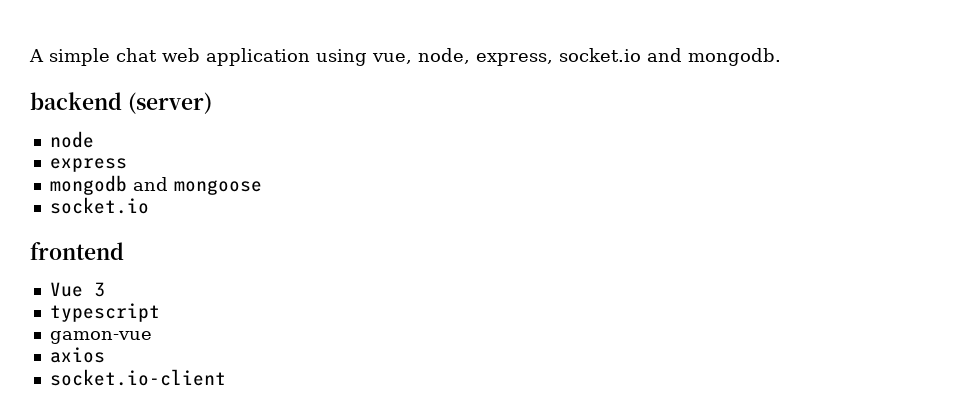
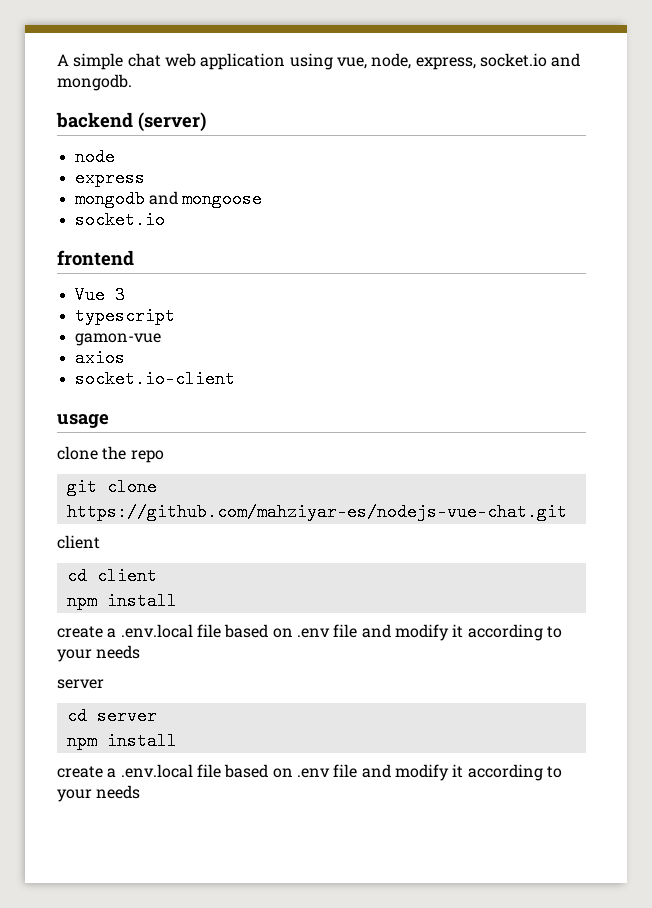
(226, 377) none -> [57,414,109,428] [57,446,164,463] [66,478,157,496] [66,503,567,521] [57,535,100,549] [66,567,157,585] [66,592,177,610] [57,624,562,641] [57,645,141,662] [57,679,104,689] [66,707,157,725] [66,732,177,750] [57,764,562,781] [57,785,141,802] // usage // clone the repo // git clone https://github.com/mahziyar-es/nodejs-vue-chat.git // client // cd client // npm install // create a .env.local file based on .env file and modify it according to your needs // server // cd server // npm install // create a .env.local file based on .env file and modify it according to your needs

